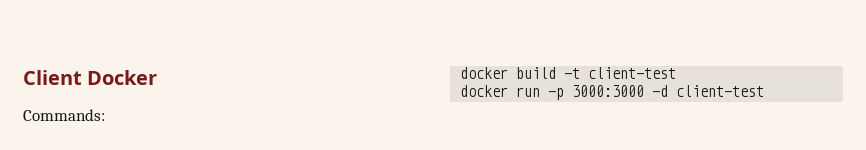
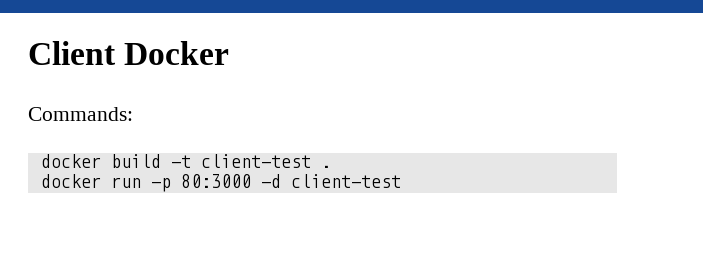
(677, 73) none -> [320,165,331,168] .
[572,85,645,97] 3000:3000 -> [180,174,251,188] 80:3000

